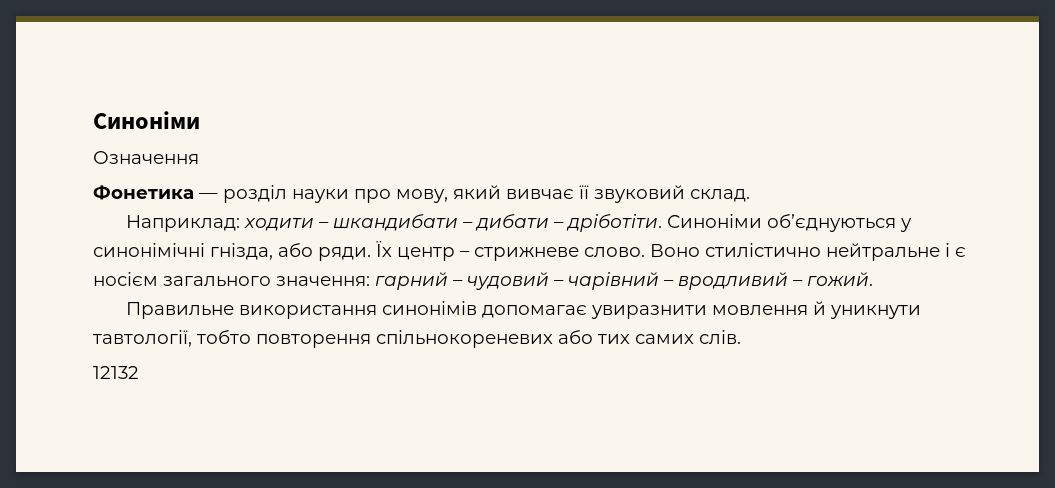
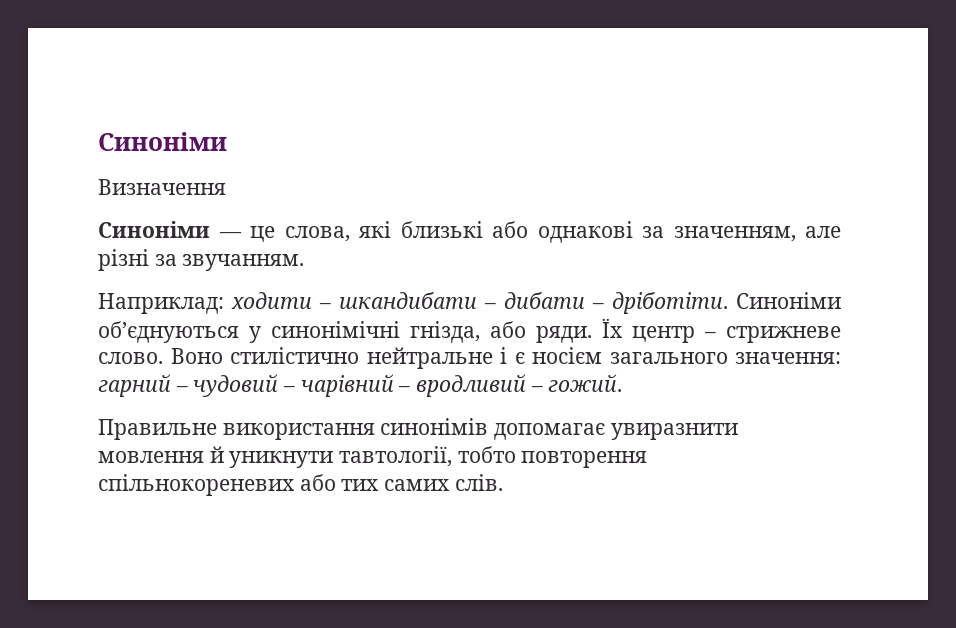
[93,151,199,164] [93,185,750,203] Означення // Фонетика — роздiл науки про мову, який вивчає її звуковий склад. -> [98,179,226,195] [98,221,841,243] [98,249,305,271] Визначення // Синоніми — це слова, якi близькi або однаковi за значенням, але рiзнi за звучанням.
[93,366,139,379] // 12132 -> (503, 482) none

